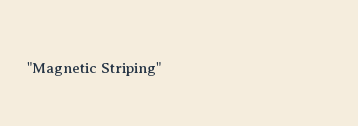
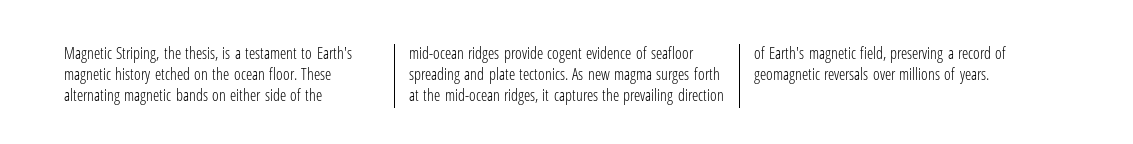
[27,62,162,76] "Magnetic Striping" -> [64,46,352,63] [64,67,332,84] [64,88,323,105] [409,46,694,63] [409,67,720,84] [409,88,724,105] [754,46,1007,63] [754,67,989,84] Magnetic Striping, the thesis, is a testament to Earth's magnetic history etched on the ocean floor. These alternating magnetic bands on either side of the mid-ocean ridges provide cogent evidence of seafloor spreading and plate tectonics. As new magma surges forth at the mid-ocean ridges, it captures the prevailing direction of Earth's magnetic field, preserving a record of geomagnetic reversals over millions of years.

